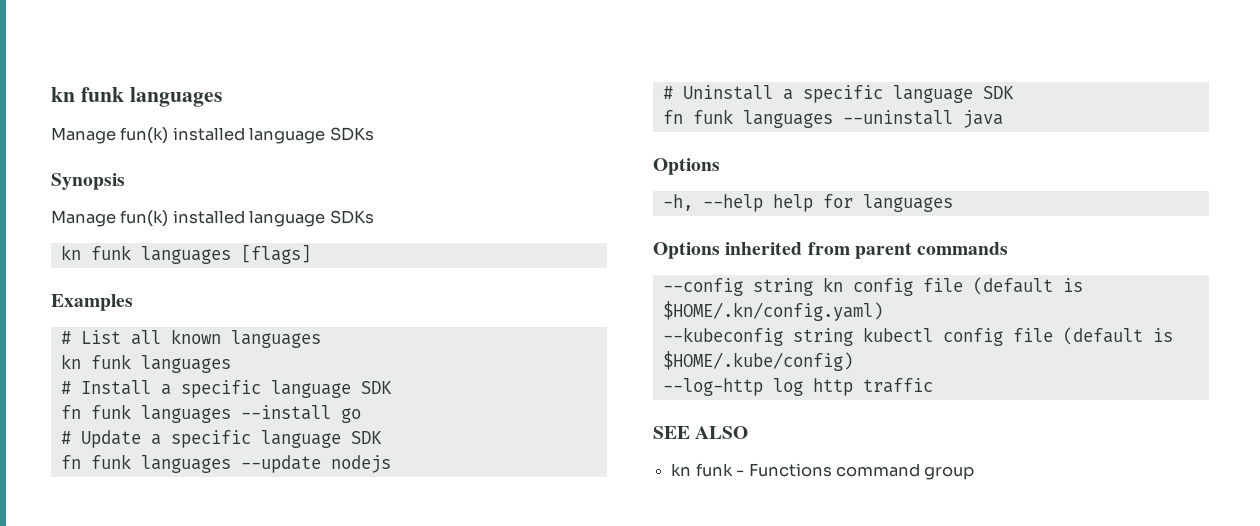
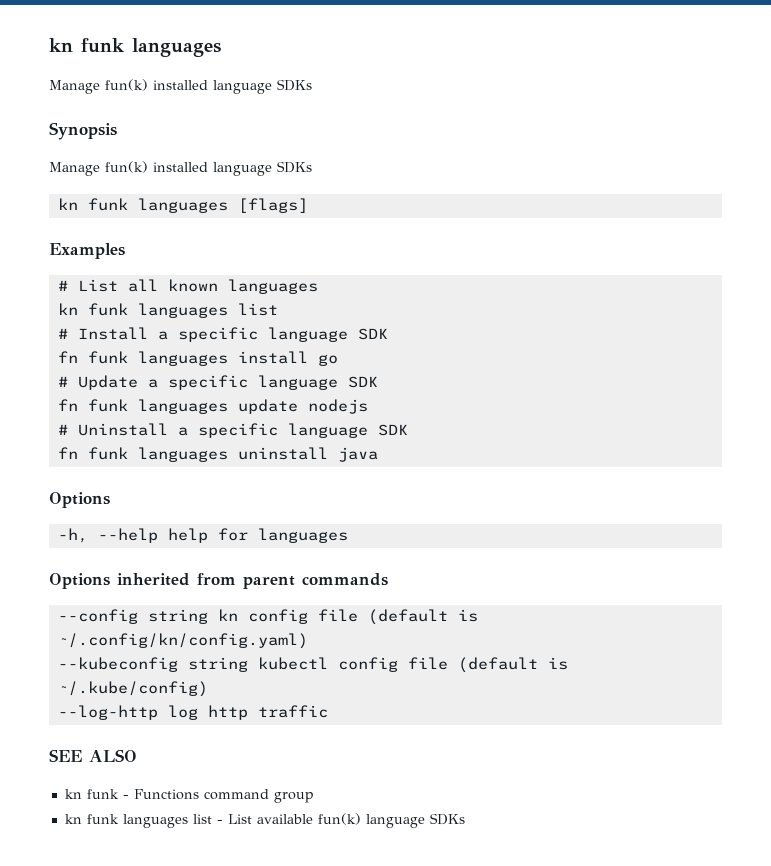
(231, 364) none -> [237,303,278,316] list
[240,405,331,420] --install -> [237,351,308,364] install
[240,455,321,473] --update -> [237,399,298,414] update
[842,110,953,125] --uninstall -> [237,447,328,460] uninstall
[662,301,883,321] $HOME/.kn/config.yaml) -> [57,633,308,649] ~/.config/kn/config.yaml)
[662,351,853,371] $HOME/.kube/config) -> [57,681,208,697] ~/.kube/config)
(975, 473) none -> [64,813,465,828] // kn funk languages list - List available fun(k) language SDKs

